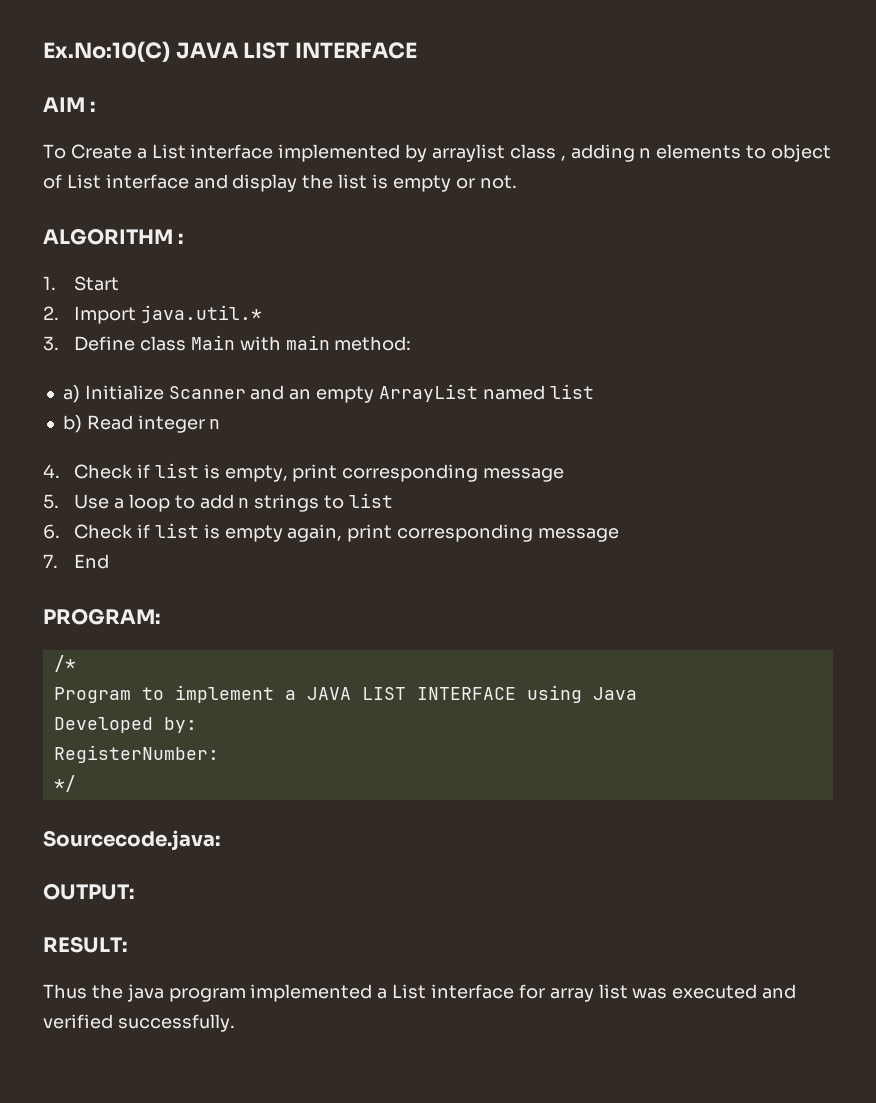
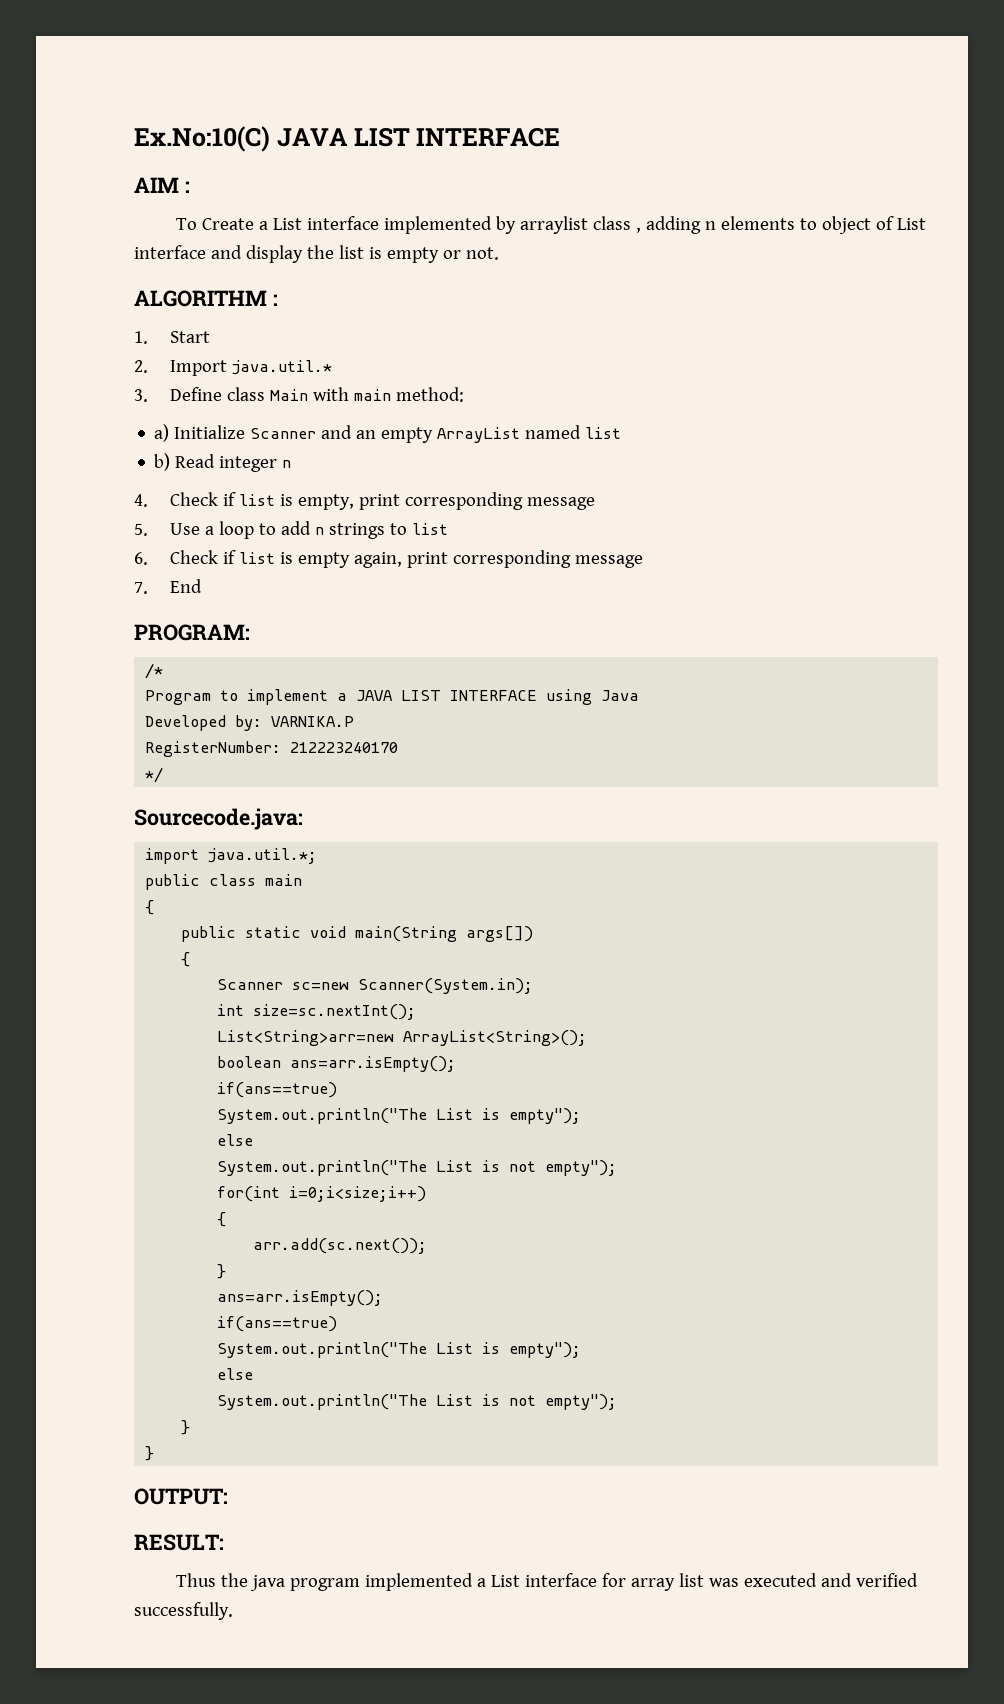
(197, 725) none -> [271,716,355,727] VARNIKA.P
(219, 754) none -> [290,742,399,753] 212223240170
(220, 840) none -> [145,848,318,864] [145,874,303,890] [145,900,155,915] [181,926,534,942] [181,952,191,967] [217,978,534,994] [217,1004,417,1020] [217,1030,588,1046] [217,1056,457,1072] [217,1082,338,1098] [217,1108,582,1124] [217,1134,254,1146] [217,1160,618,1176] [217,1186,427,1202] [217,1212,227,1227] [253,1238,428,1254] [217,1264,227,1279] [217,1290,384,1306] [217,1316,338,1332] [217,1342,582,1358] [217,1368,254,1380] [217,1394,618,1410] [181,1420,191,1435] [145,1446,155,1461] // import java.util.*; // public class main // { // public static void main(String args[]) // { // Scanner sc=new Scanner(System.in); // int size=sc.nextInt(); // List<String>arr=new ArrayList<String>(); // boolean ans=arr.isEmpty(); // if(ans==true) // System.out.println("The List is empty"); // else // System.out.println("The List is not empty"); // for(int i=0;i<size;i++) // { // arr.add(sc.next()); // } // ans=arr.isEmpty(); // if(ans==true) // System.out.println("The List is empty"); // else // System.out.println("The List is not empty"); // } // }

